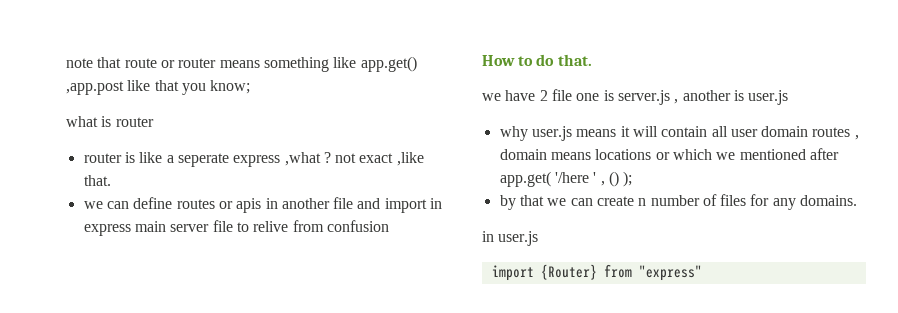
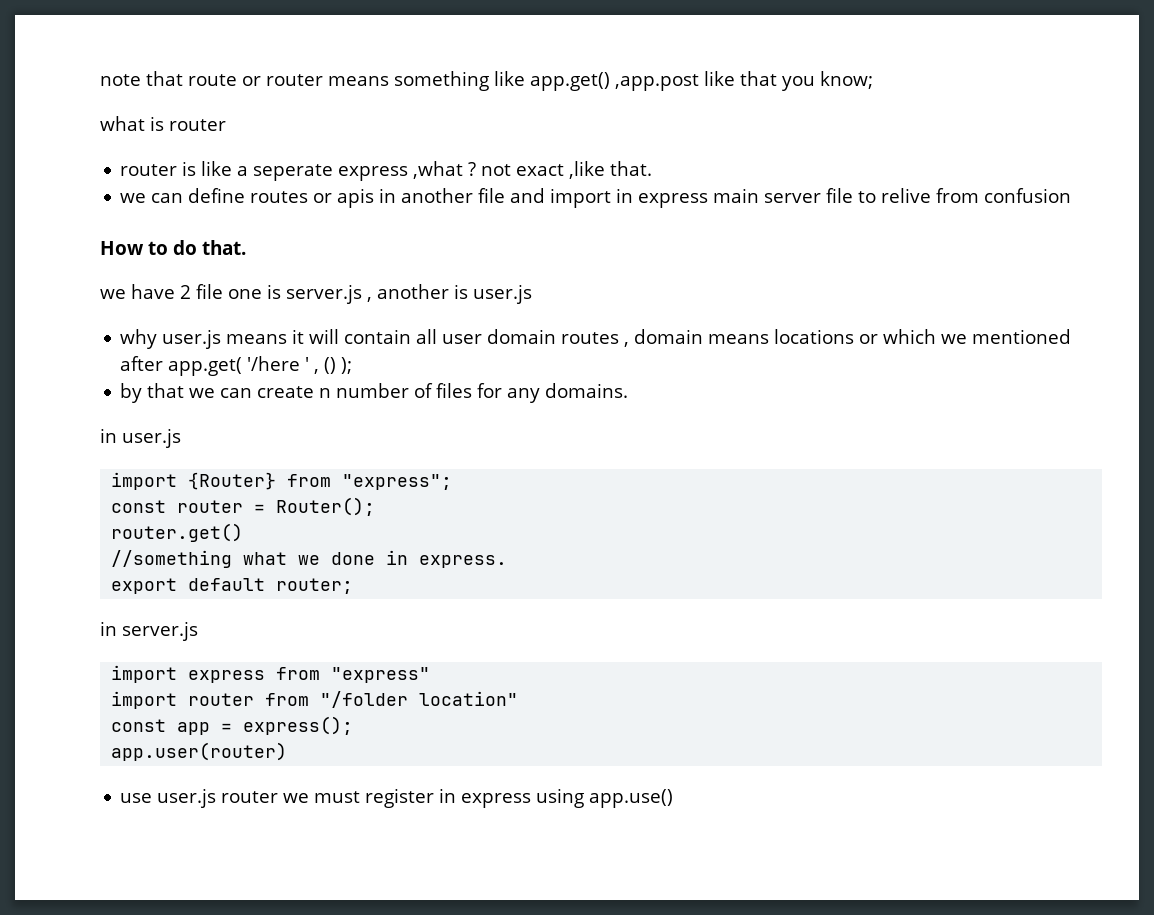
[638,265,702,281] "express" -> [342,474,453,490] [111,497,376,516] [111,523,244,542] [111,550,508,568] [111,578,354,594] [100,621,198,641] [111,665,431,683] [111,691,519,709] [111,716,354,735] [111,742,288,761] [120,788,674,808] "express"; // const router = Router(); // router.get() // //something what we done in express. // export default router; // in server.js // import express from "express" // import router from "/folder location" // const app = express(); // app.user(router) // use user.js router we must register in express using app.use()

